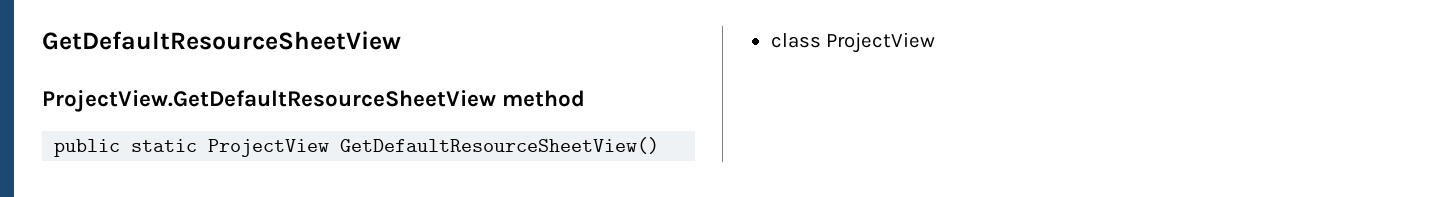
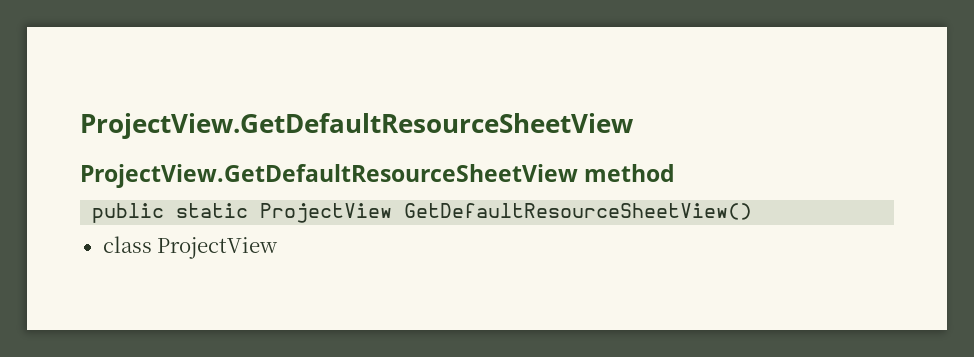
[42,31,401,50] GetDefaultResourceSheetView -> [80,113,633,139] ProjectView.GetDefaultResourceSheetView

